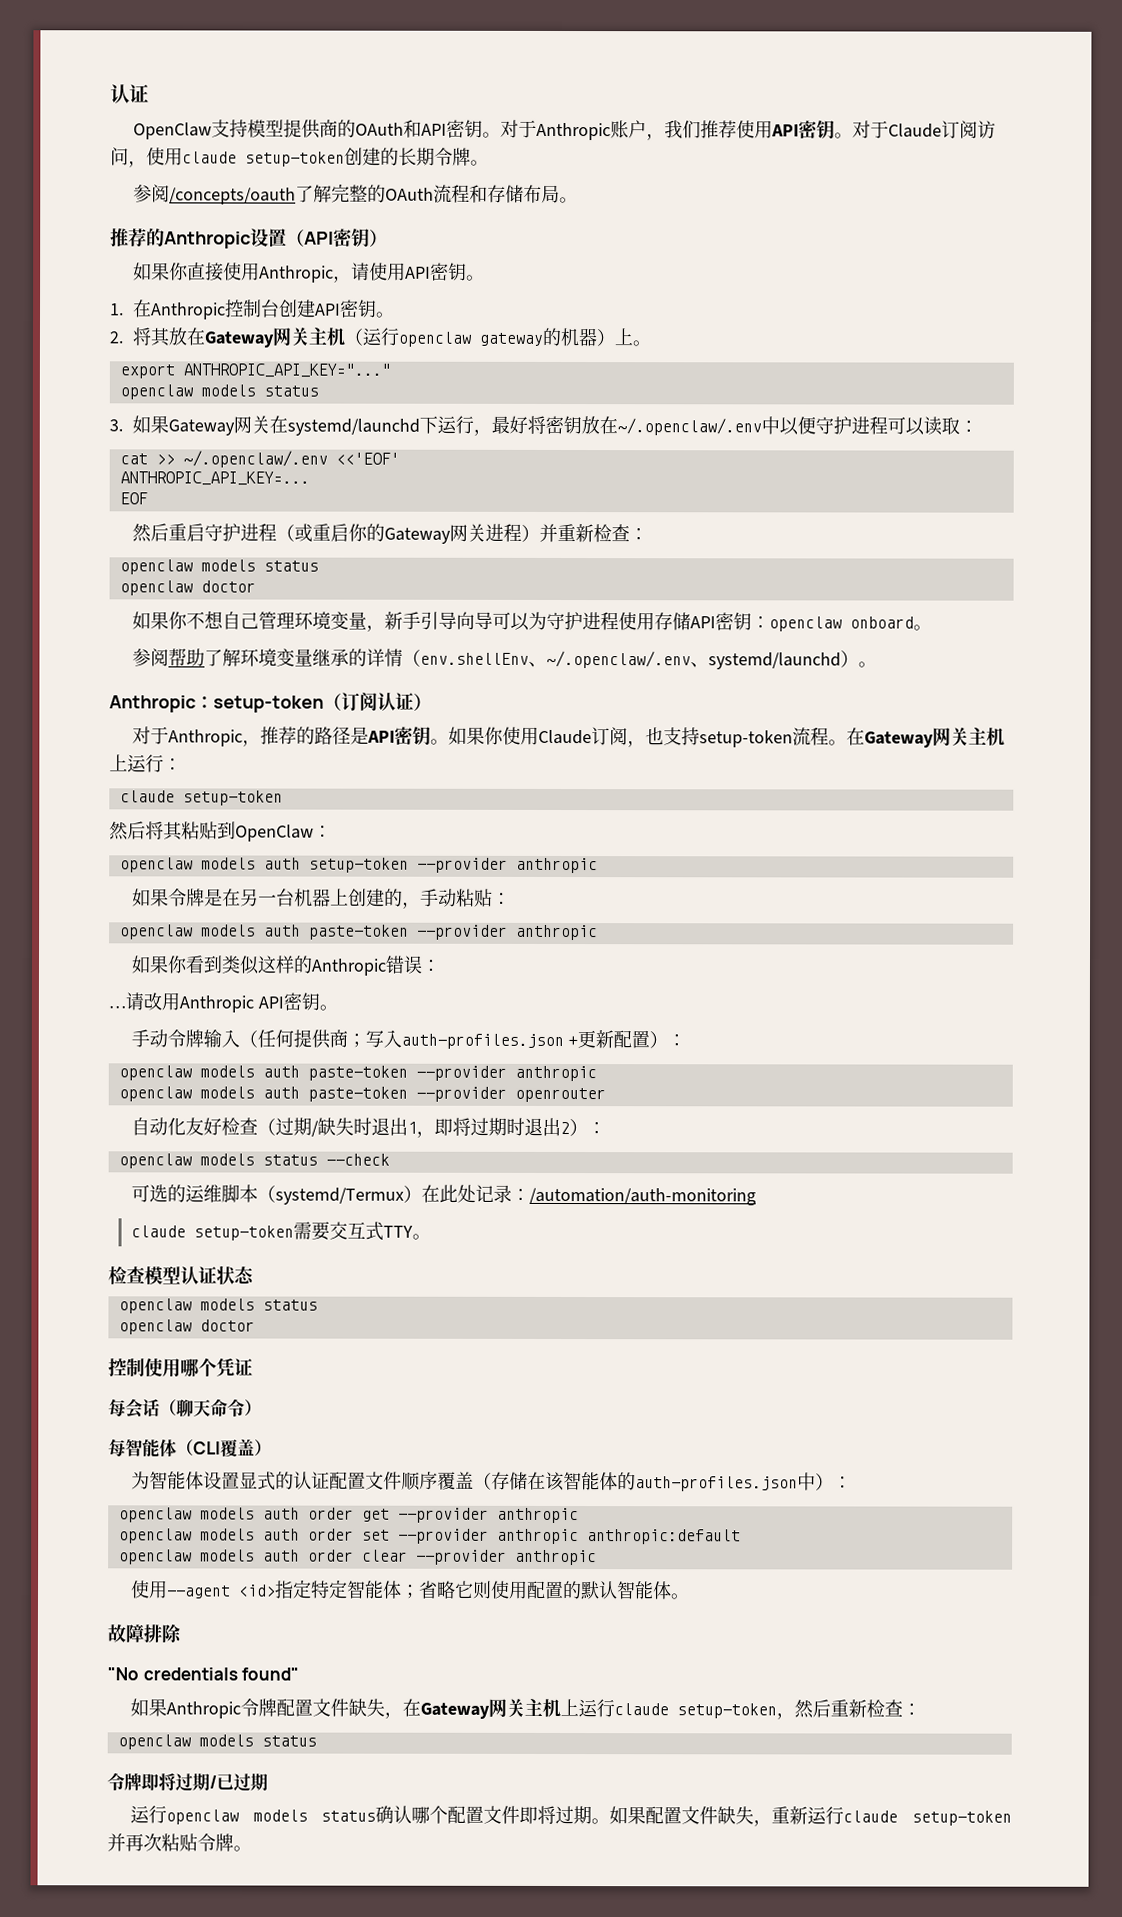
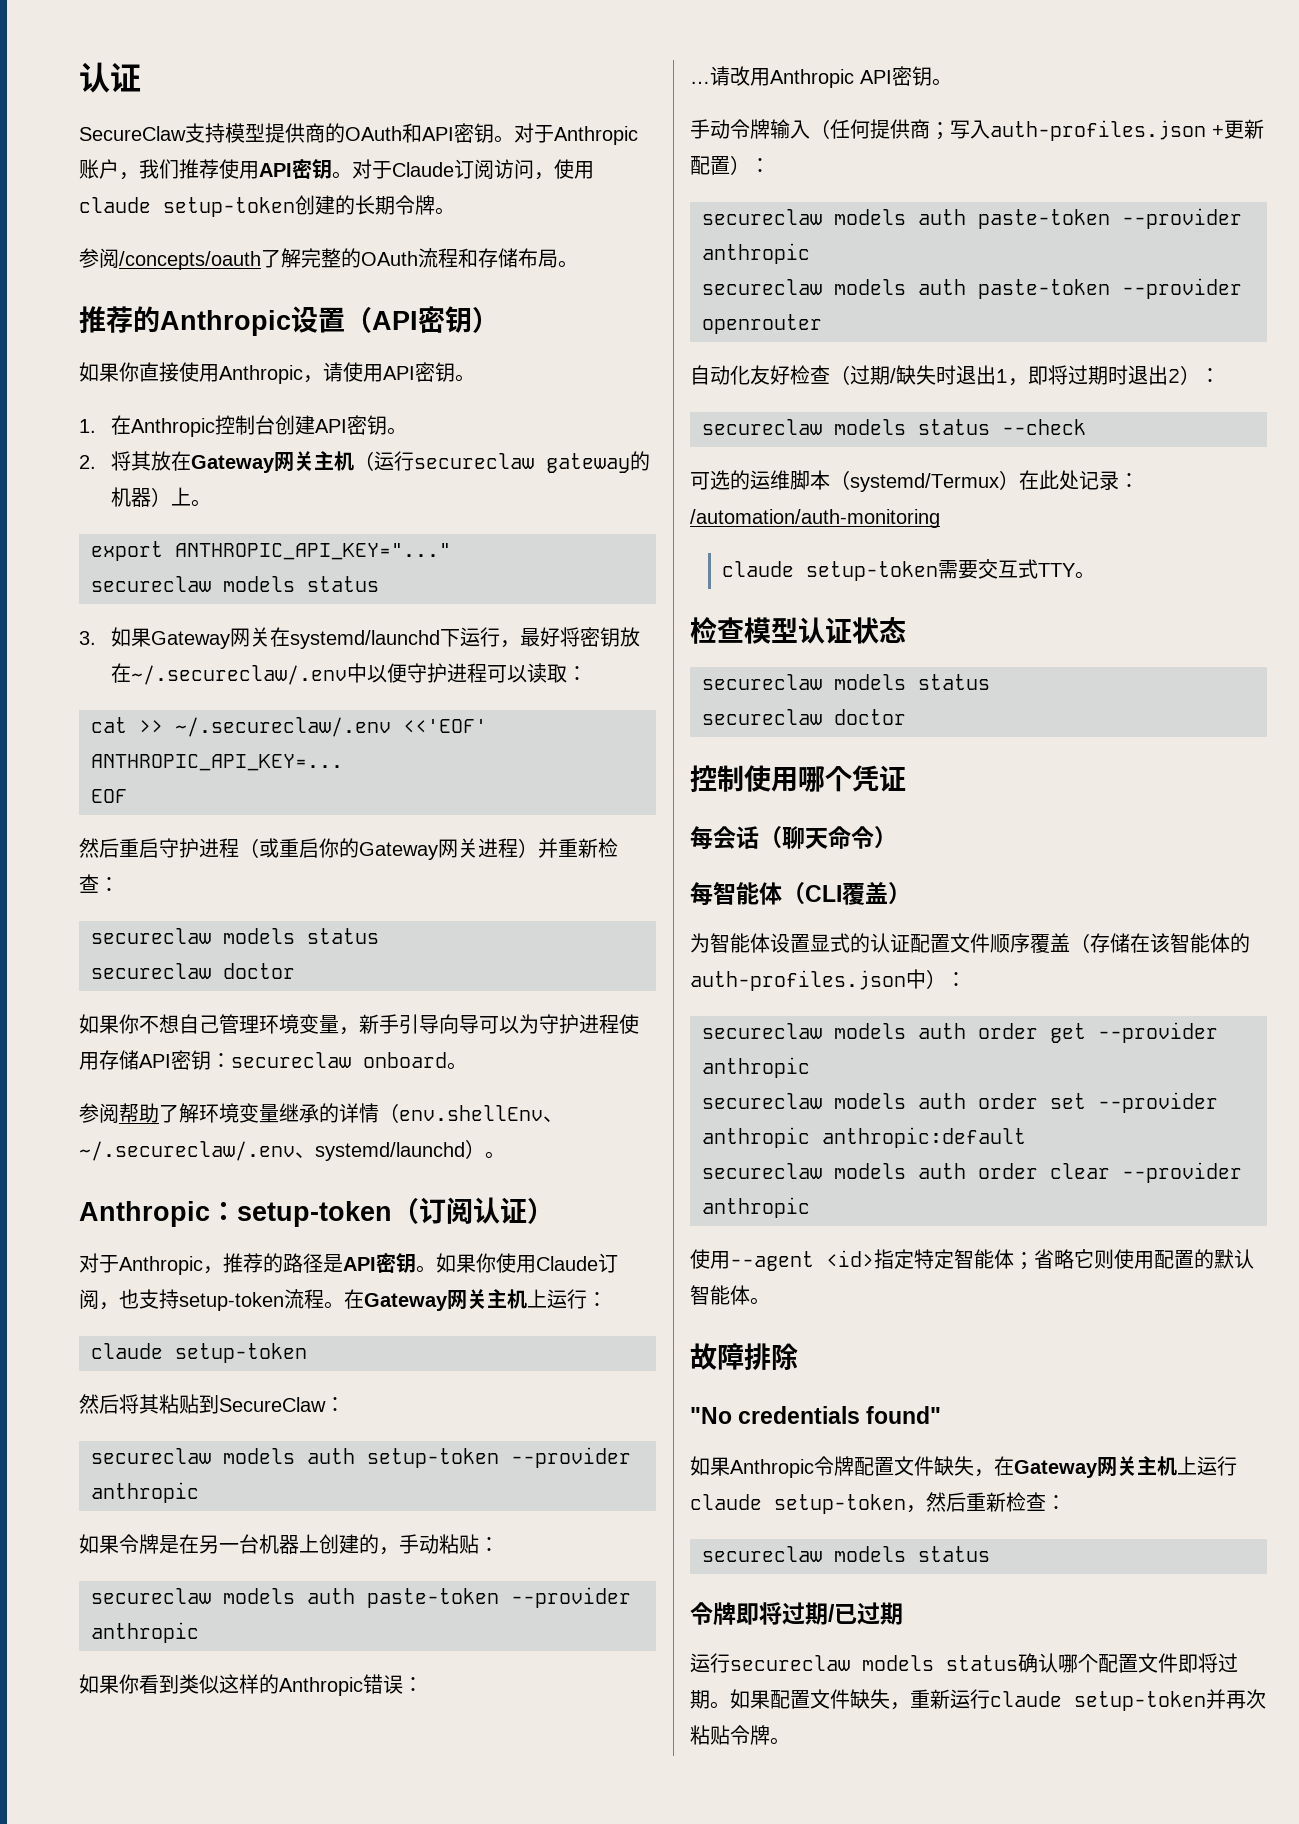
[133,122,213,140] OpenClaw -> [79,126,186,141] SecureClaw
[398,331,472,347] openclaw -> [413,453,534,469] secureclaw
[119,384,193,400] openclaw -> [91,576,211,592] secureclaw
[617,418,763,436] ~/.openclaw/.env -> [130,665,347,685] ~/.secureclaw/.env
[182,450,328,468] ~/.openclaw/.env -> [175,717,391,737] ~/.secureclaw/.env
[119,559,319,575] [119,580,193,596] openclaw models status // openclaw -> [91,928,379,944] [91,963,211,979] secureclaw models status // secureclaw
[769,616,843,632] openclaw -> [231,1052,351,1068] secureclaw
[546,650,692,669] ~/.openclaw/.env -> [79,1141,295,1161] ~/.secureclaw/.env
[235,824,332,842] [119,857,193,873] OpenClaw： // openclaw -> [219,1397,345,1412] [91,1448,211,1464] SecureClaw： // secureclaw
[119,924,193,940] openclaw -> [91,1588,211,1604] secureclaw
[118,1065,597,1082] [118,1086,192,1102] openclaw models auth paste-token --provider anthropic // openclaw -> [702,208,1242,229] [702,243,810,264] [702,279,822,295] secureclaw models auth paste-token --provider anthropic // secureclaw
[118,1153,192,1169] openclaw -> [702,419,822,435] secureclaw
[118,1298,318,1314] [118,1319,192,1335] openclaw models status // openclaw -> [702,674,990,690] [702,709,822,725] secureclaw models status // secureclaw
[118,1507,192,1523] openclaw -> [702,1023,822,1039] secureclaw
[118,1528,192,1544] openclaw -> [702,1093,822,1109] secureclaw
[118,1549,192,1565] openclaw -> [702,1163,822,1179] secureclaw
[117,1734,191,1750] openclaw -> [702,1546,822,1562] secureclaw
[166,1809,240,1825] openclaw -> [730,1655,850,1671] secureclaw

